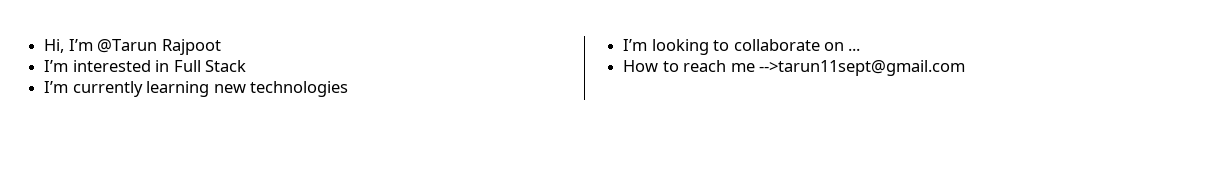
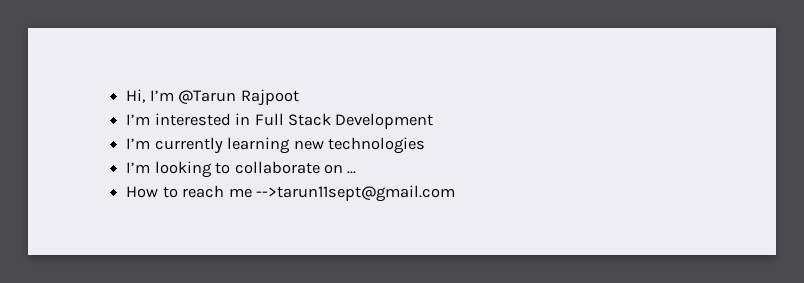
(246, 66) none -> [335,113,434,129] Development

